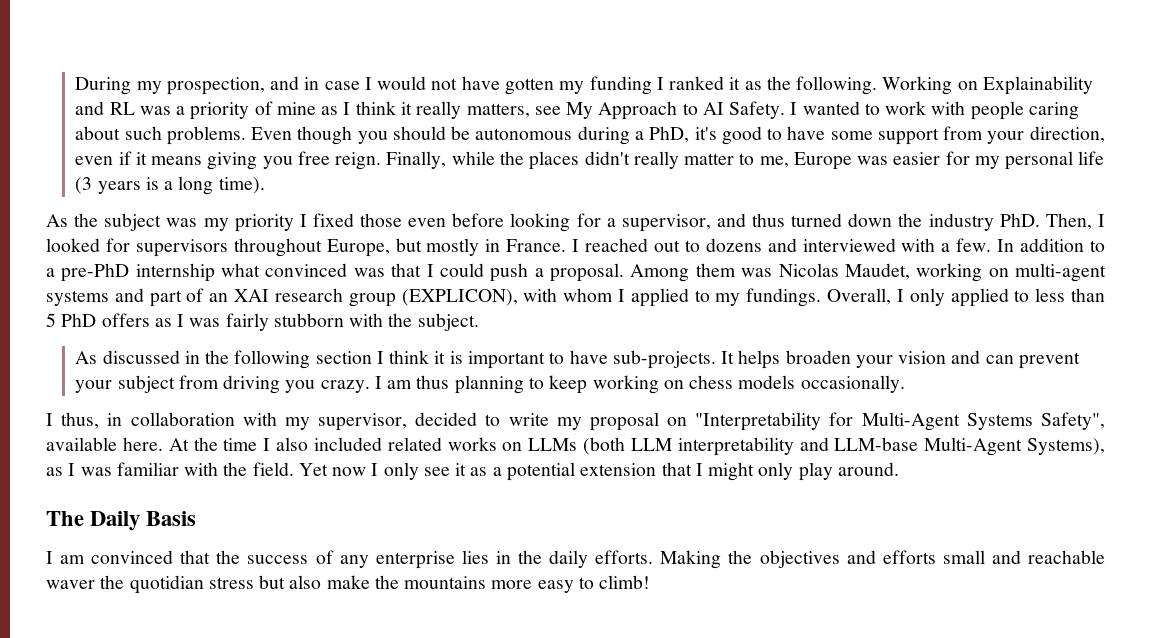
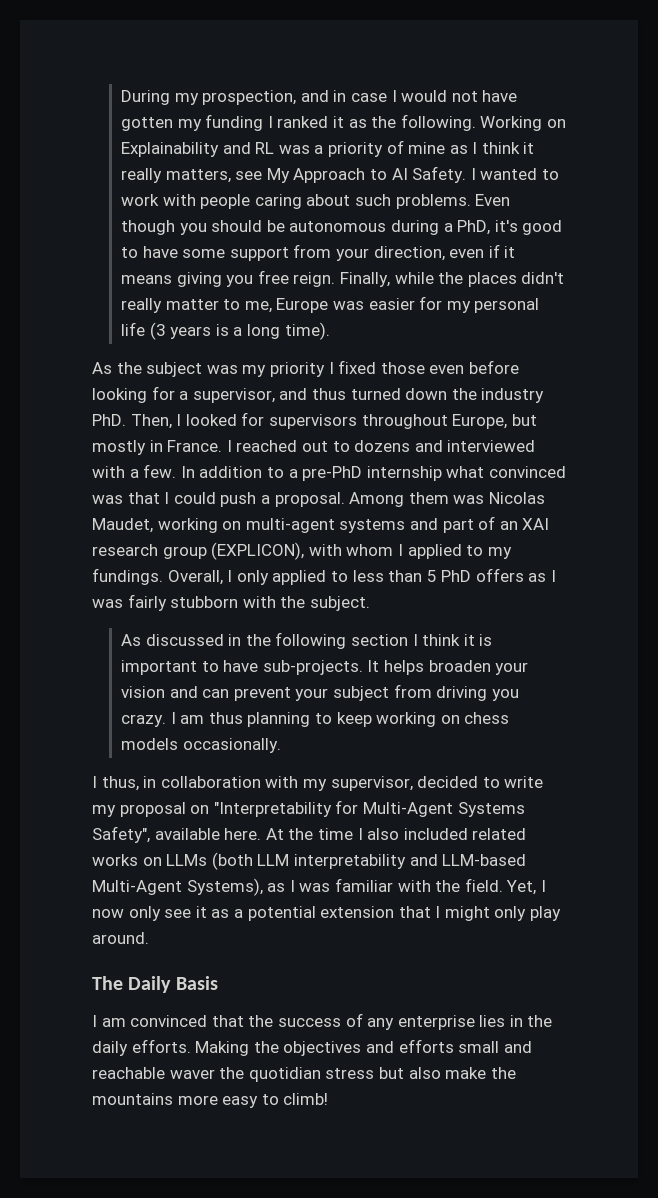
[834,437,919,451] LLM-base -> [442,854,527,866] LLM-based
[298,463,379,476] Yet now I -> [506,880,546,895] [92,909,124,918] Yet, I now

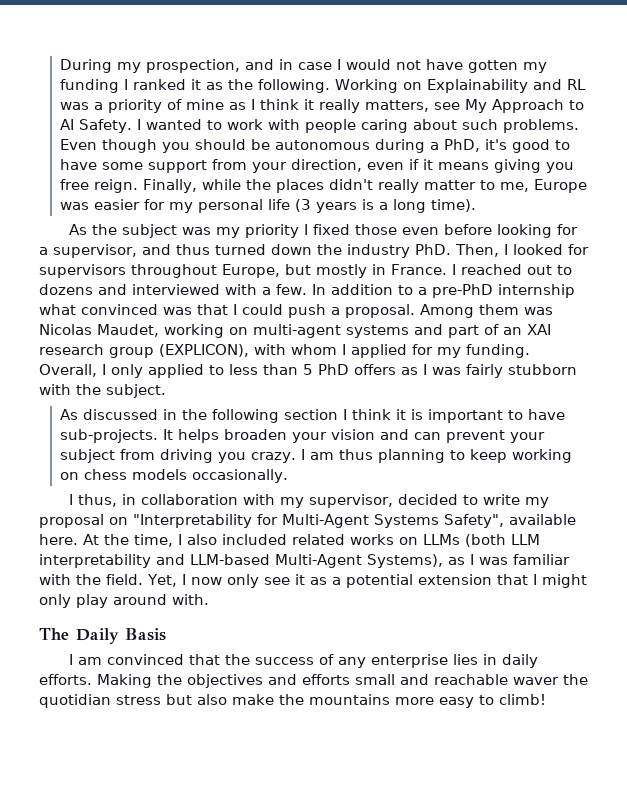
[466,545,512,559] [92,568,163,585] to my fundings. -> [412,344,530,358] for my funding.
[317,828,353,840] time -> [134,534,173,547] time,
[92,932,149,944] around. -> [113,594,209,605] around with.
[527,1015,553,1027] the -> (497, 659) none

